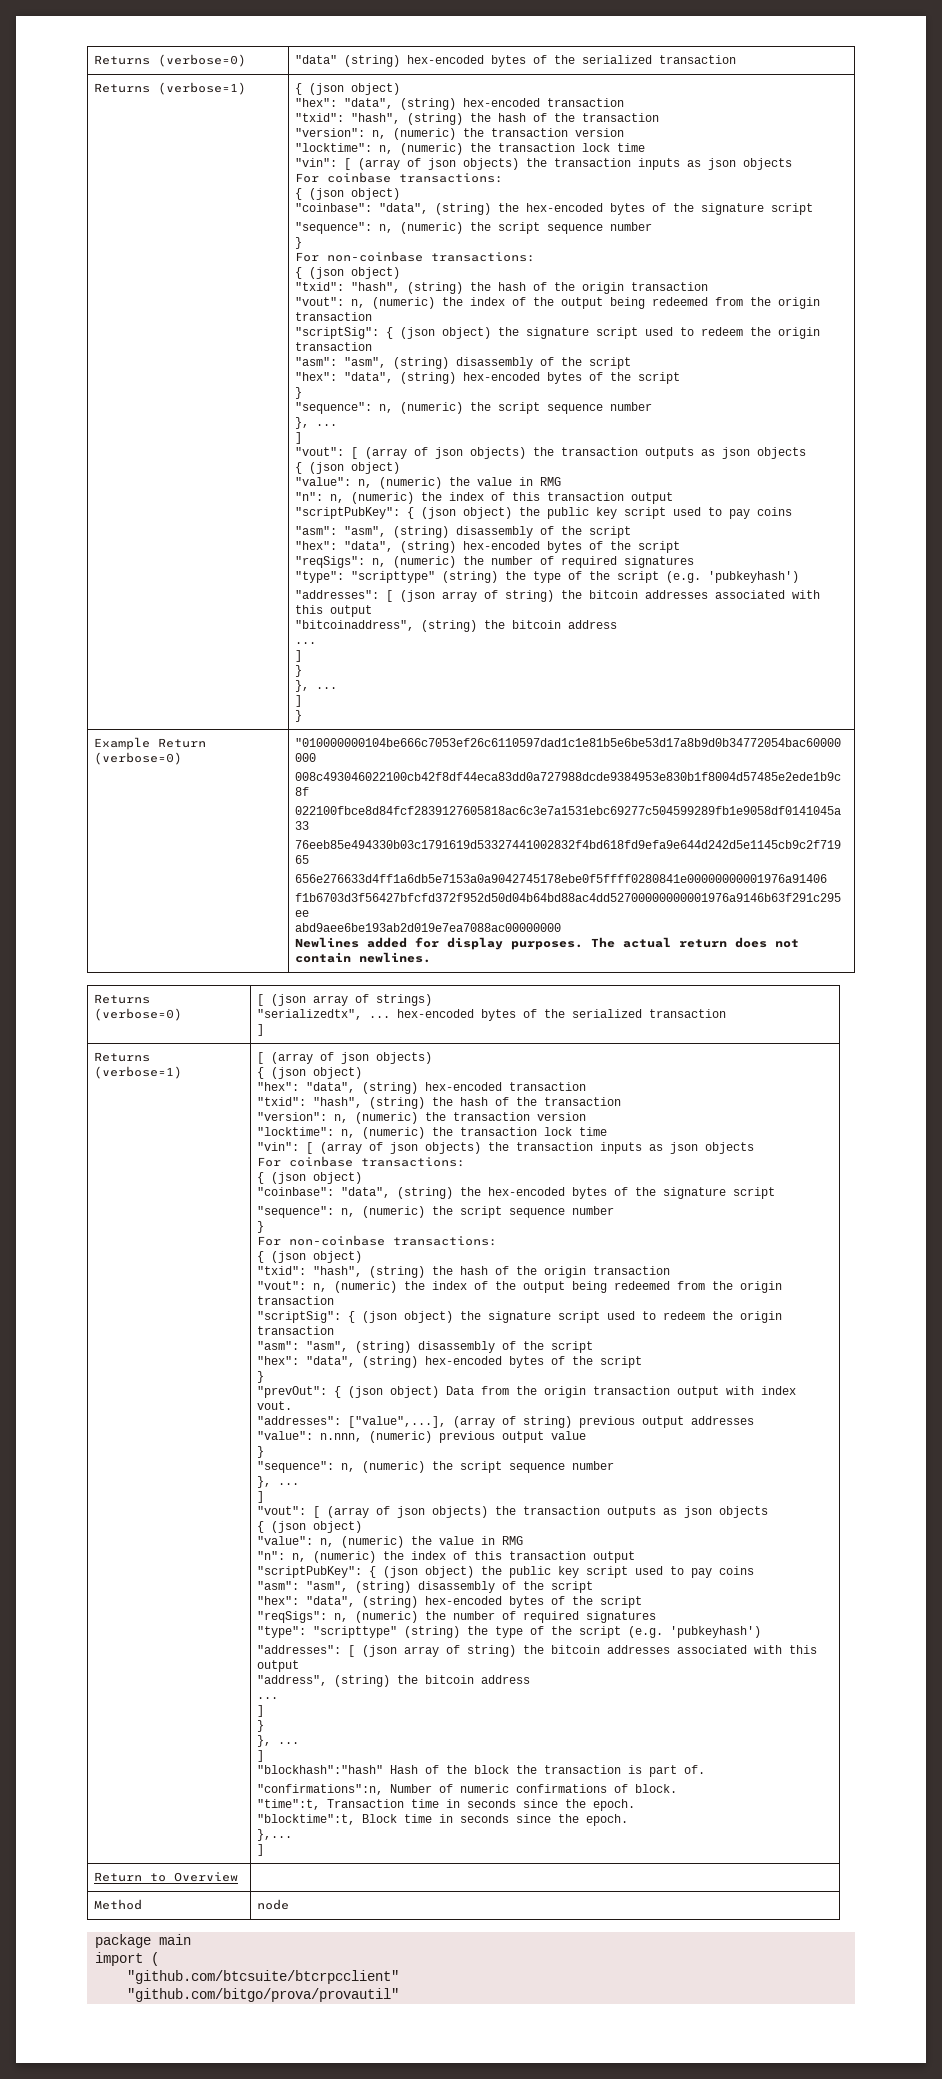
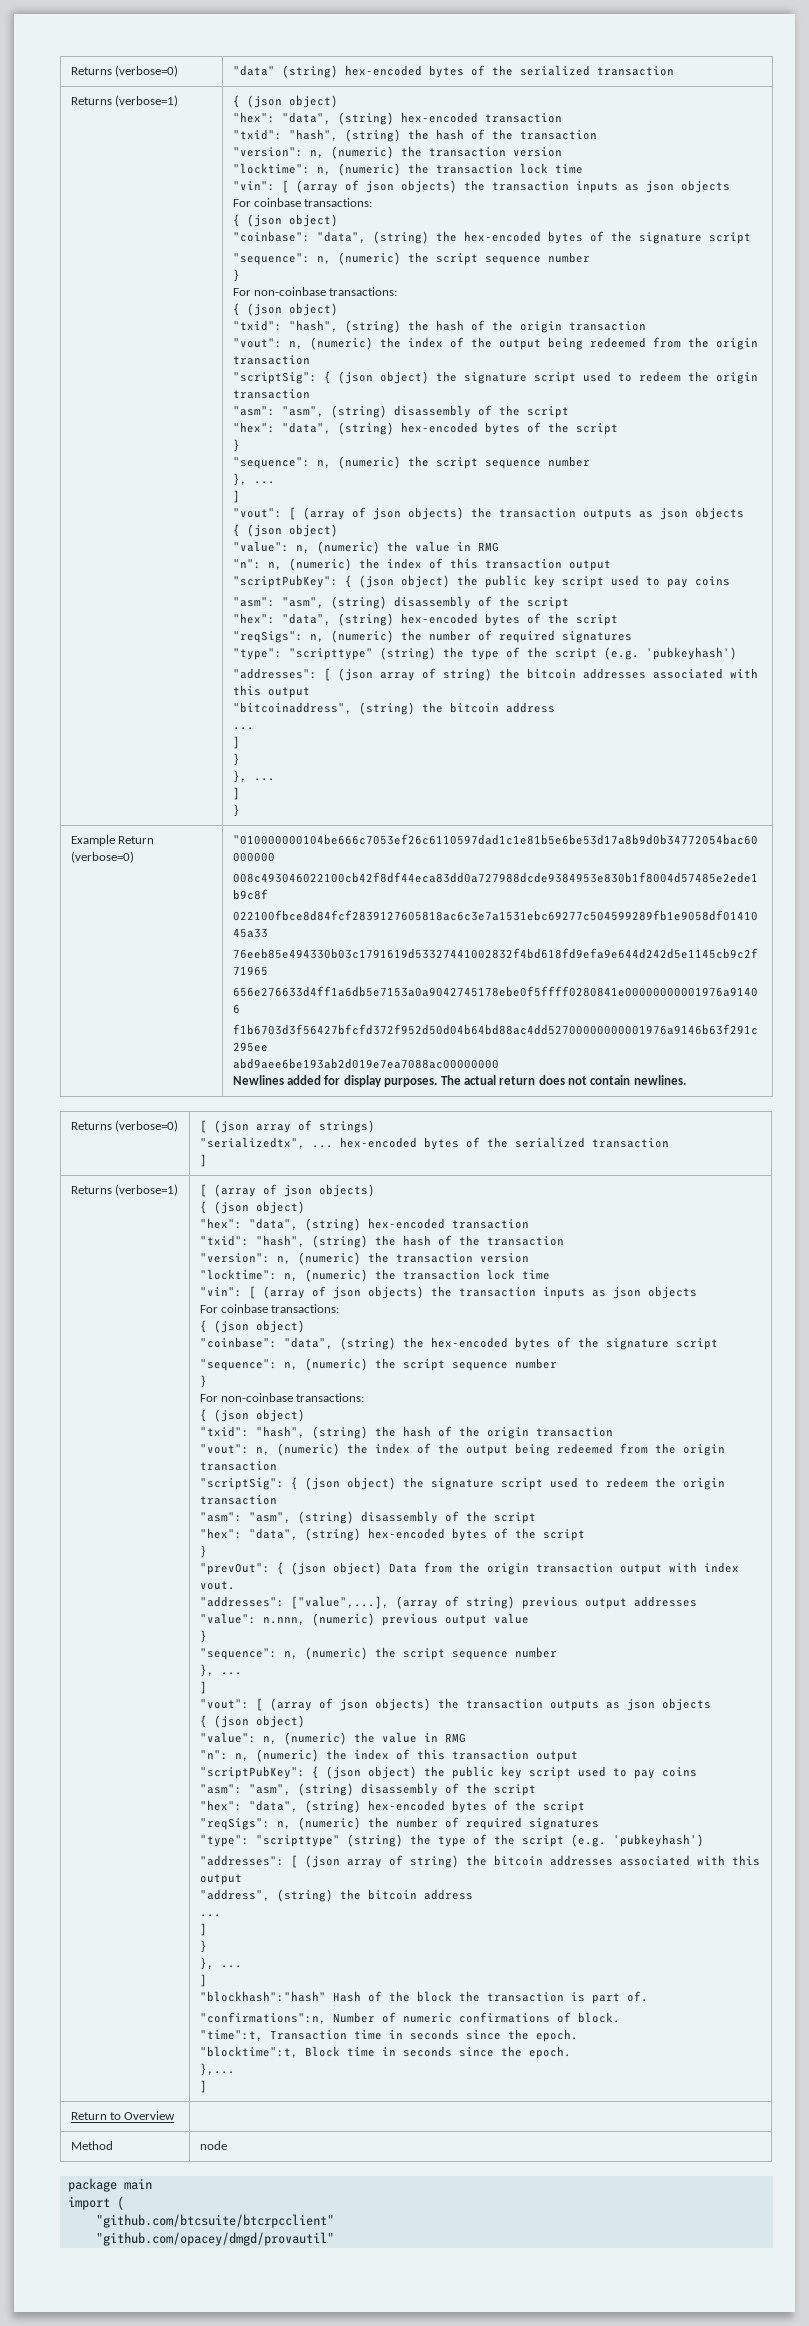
[126,1988,399,2002] "github.com/bitgo/prova/provautil" -> [96,2232,335,2246] "github.com/opacey/dmgd/provautil"

